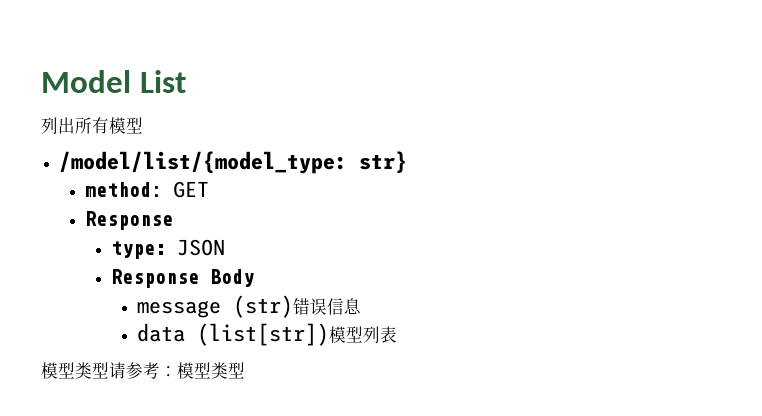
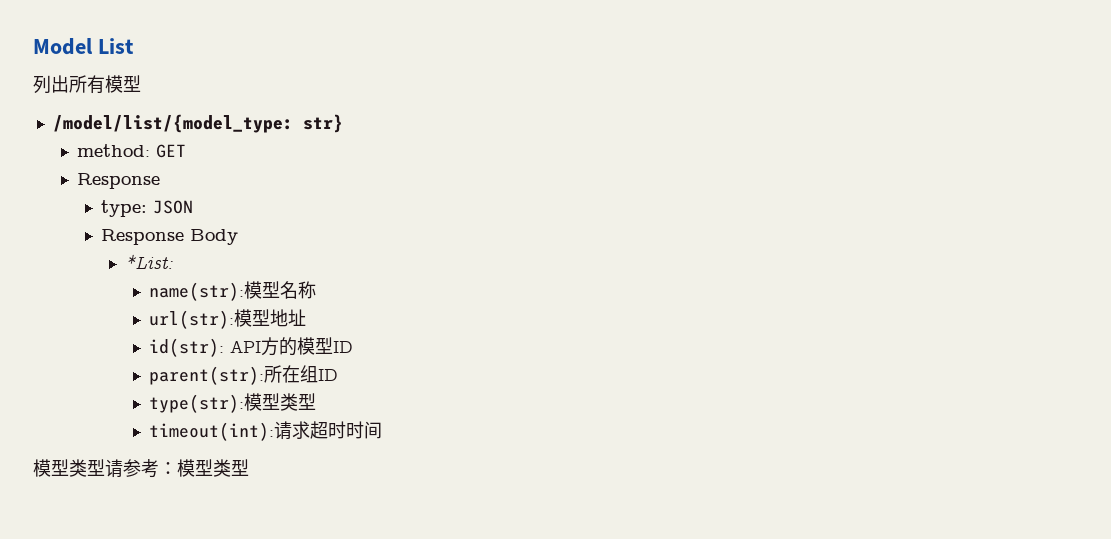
[136,295,361,318] [136,323,397,346] message (str)错误信息 // data (list[str])模型列表 -> [125,254,174,269] [149,281,317,301] [149,309,307,329] [149,337,354,357] [149,365,339,385] [149,393,317,413] [149,421,383,441] *List: // name(str):模型名称 // url(str):模型地址 // id(str): API方的模型ID // parent(str):所在组ID // type(str):模型类型 // timeout(int):请求超时时间

